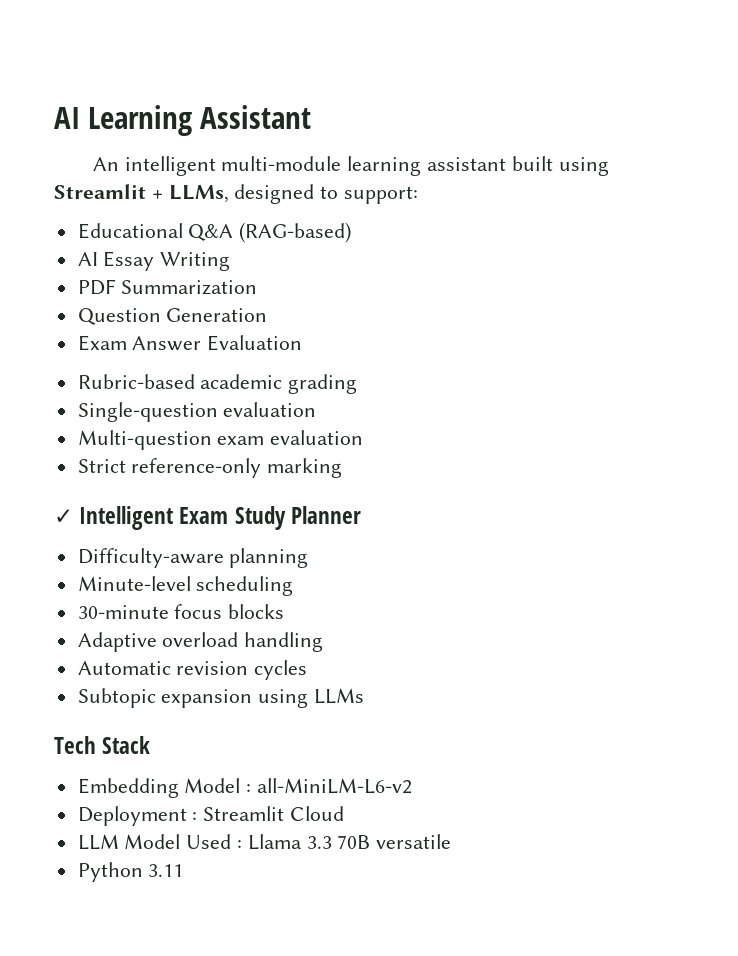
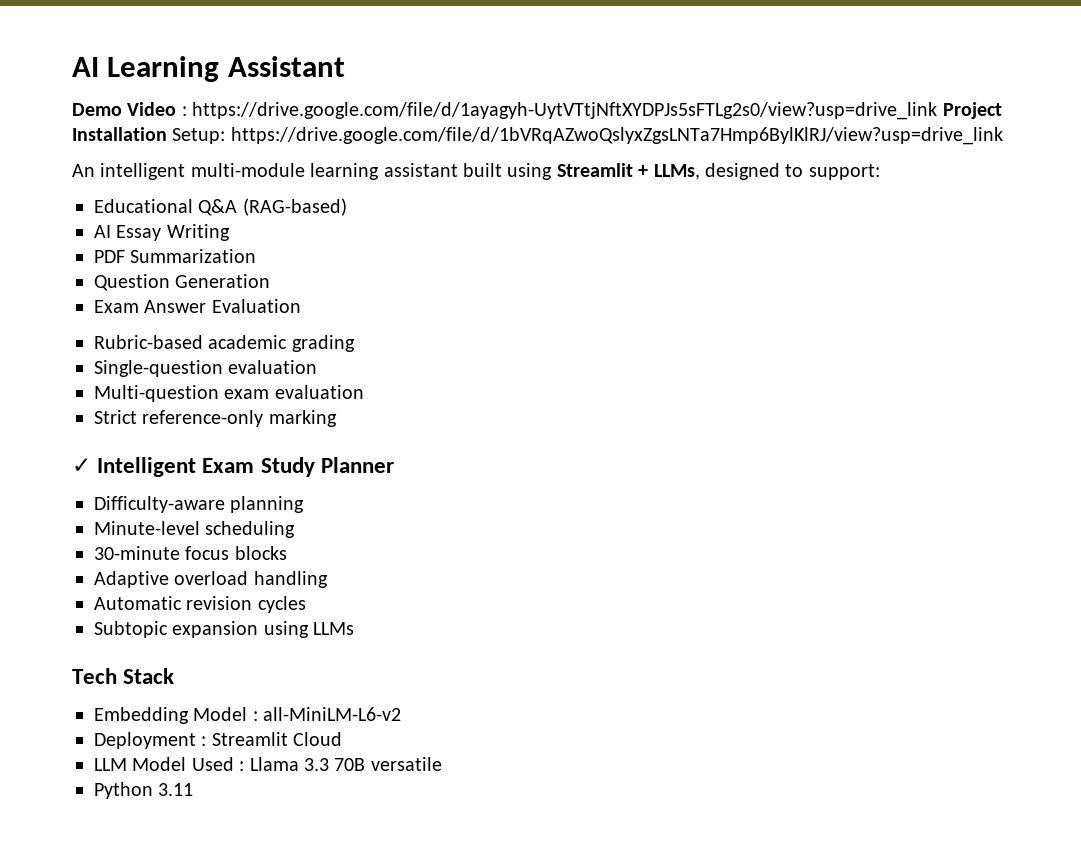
(312, 117) none -> [72,102,1002,120] [72,127,1003,145] // Demo Video : https://drive.google.com/file/d/1ayagyh-UytVTtjNftXYDPJs5sFTLg2s0/view?usp=drive_link Project Installation Setup: https://drive.google.com/file/d/1bVRqAZwoQslyxZgsLNTa7Hmp6BylKlRJ/view?usp=drive_link

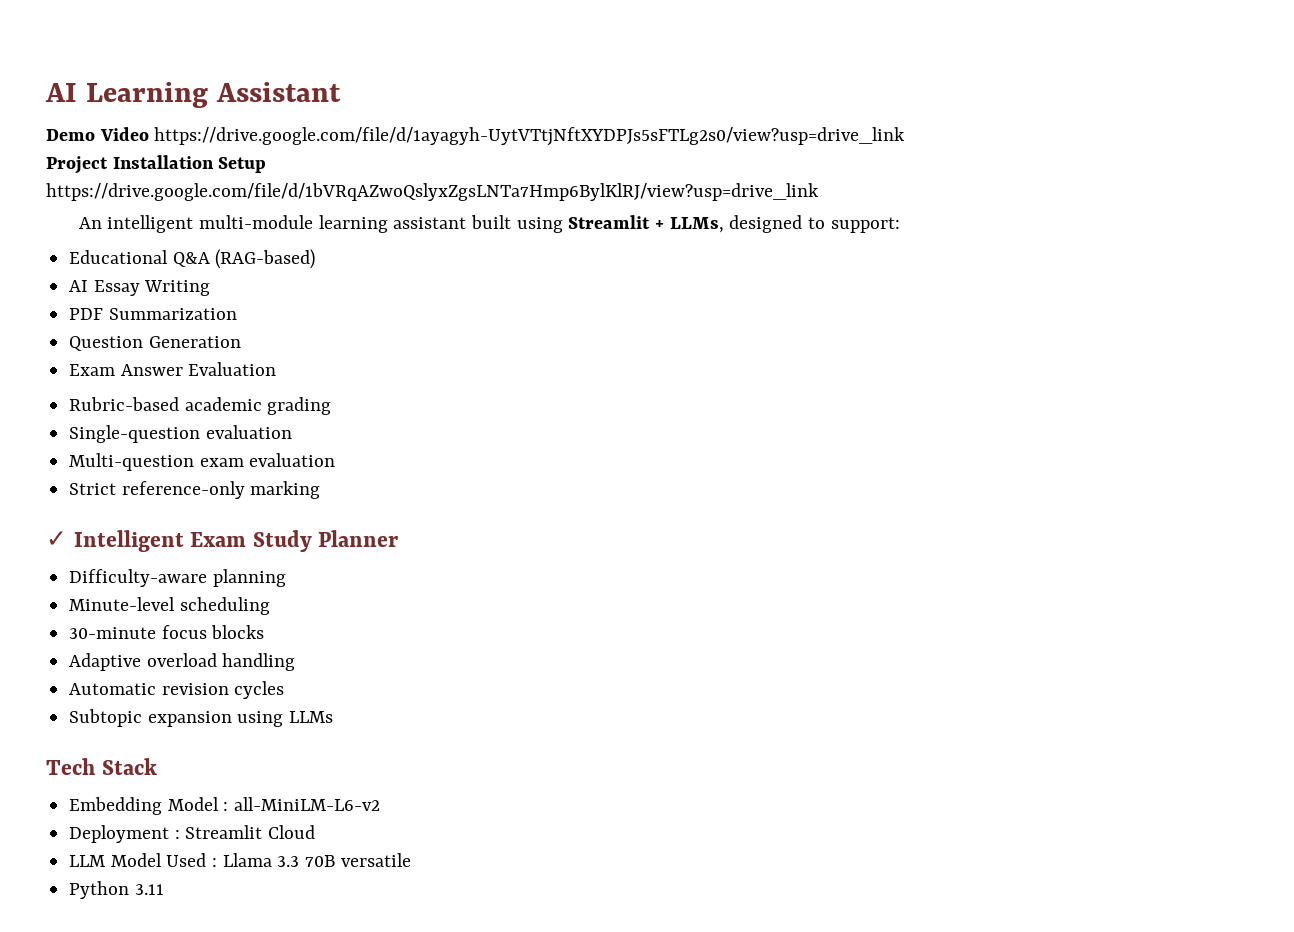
[181,106,187,116] : -> (149, 134) none
(938, 111) none -> (906, 136) //
[172,128,226,144] Setup: -> [218,157,267,173] Setup //

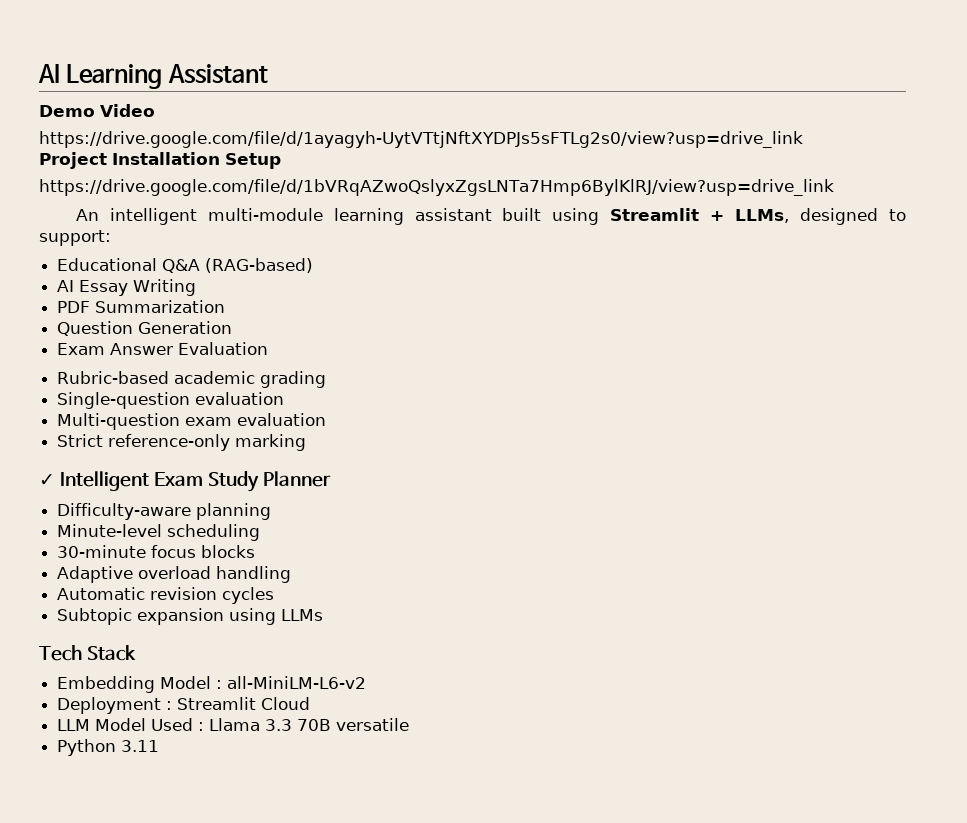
(149, 134) none -> (155, 110) //

